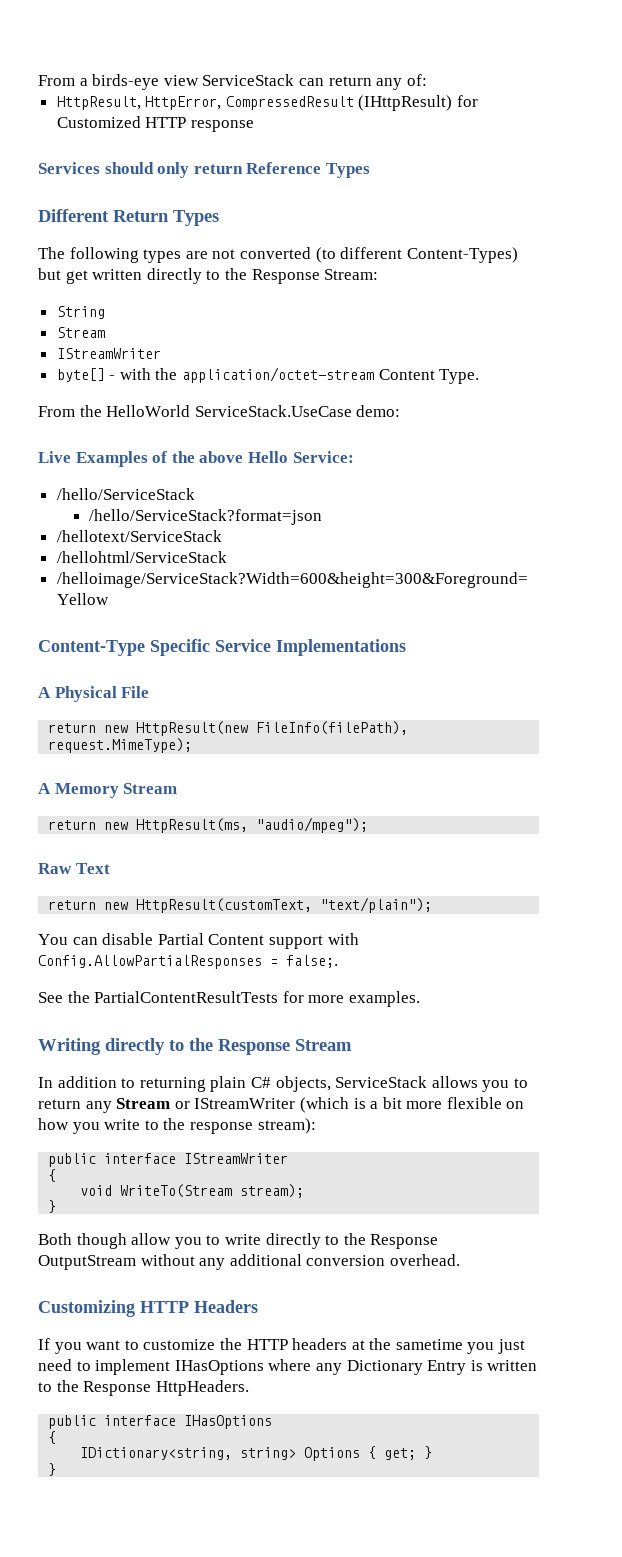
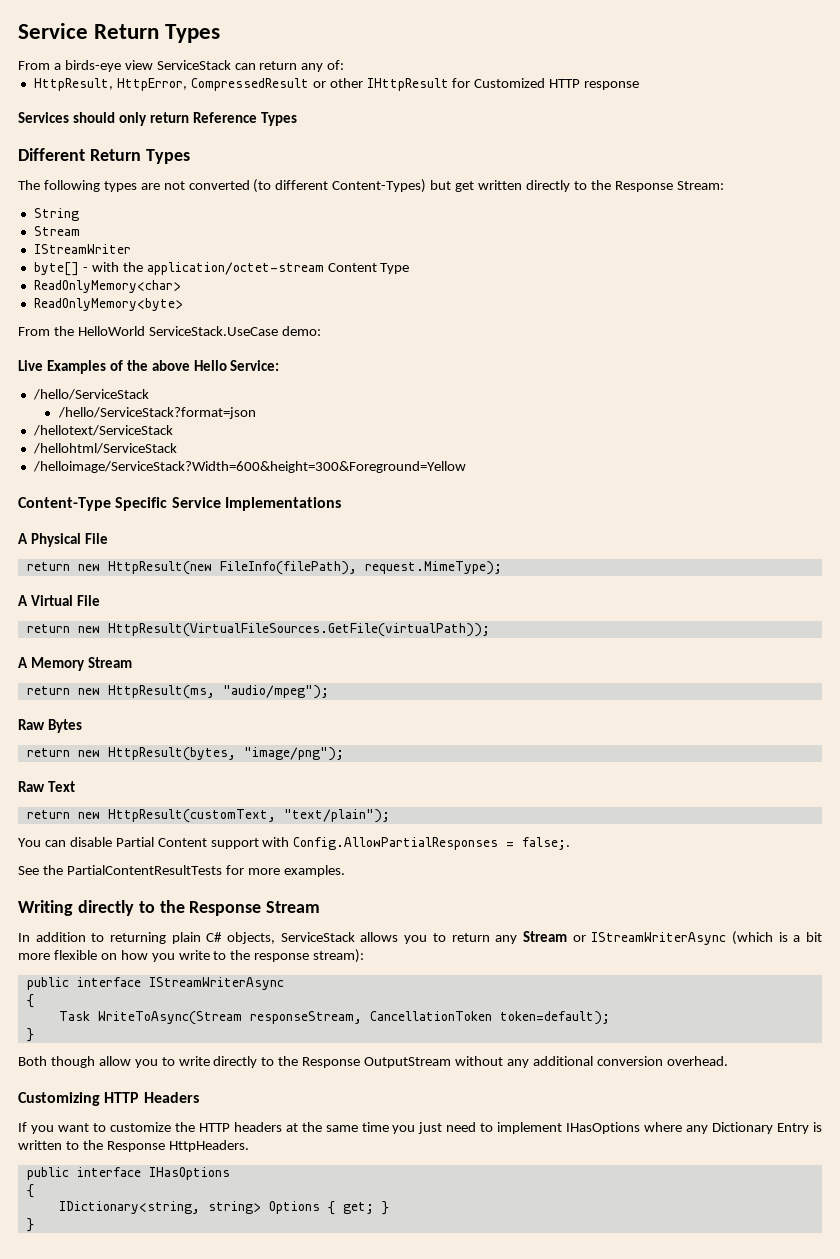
(38, 80) none -> [18,23,221,43] Service Return Types //
[358,95,453,111] (IHttpResult) -> [312,78,449,91] or other IHttpResult
[439,369,480,384] Type. -> [380,263,410,274] [33,280,181,293] [33,298,183,311] Type // ReadOnlyMemory<char> // ReadOnlyMemory<byte>
(193, 745) none -> [18,595,100,606] [26,623,490,637] // A Virtual File // return new HttpResult(VirtualFileSources.GetFile(virtualPath));
(369, 825) none -> [18,719,82,733] [26,747,344,761] // Raw Bytes // return new HttpResult(bytes, "image/png");
[194,1098,296,1109] IStreamWriter -> [591,932,727,945] IStreamWriterAsync
[184,1153,289,1164] [48,1169,57,1182] [80,1184,305,1198] IStreamWriter // { // void WriteTo(Stream stream); -> [148,977,284,990] [26,994,34,1008] [58,1011,610,1025] IStreamWriterAsync // { // Task WriteToAsync(Stream responseStream, CancellationToken token=default);
[395,1339,463,1350] sametime -> [325,1122,389,1132] same time

